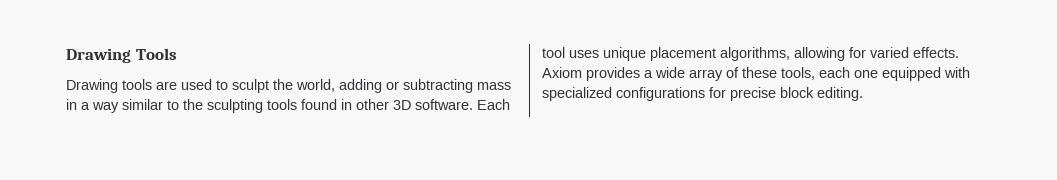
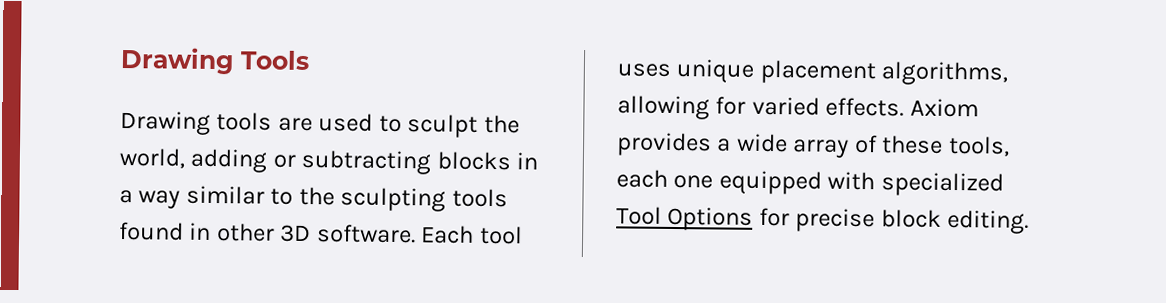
[477,82,511,90] mass -> [436,151,511,171] blocks
[616,87,705,101] configurations -> [616,206,754,231] Tool Options

